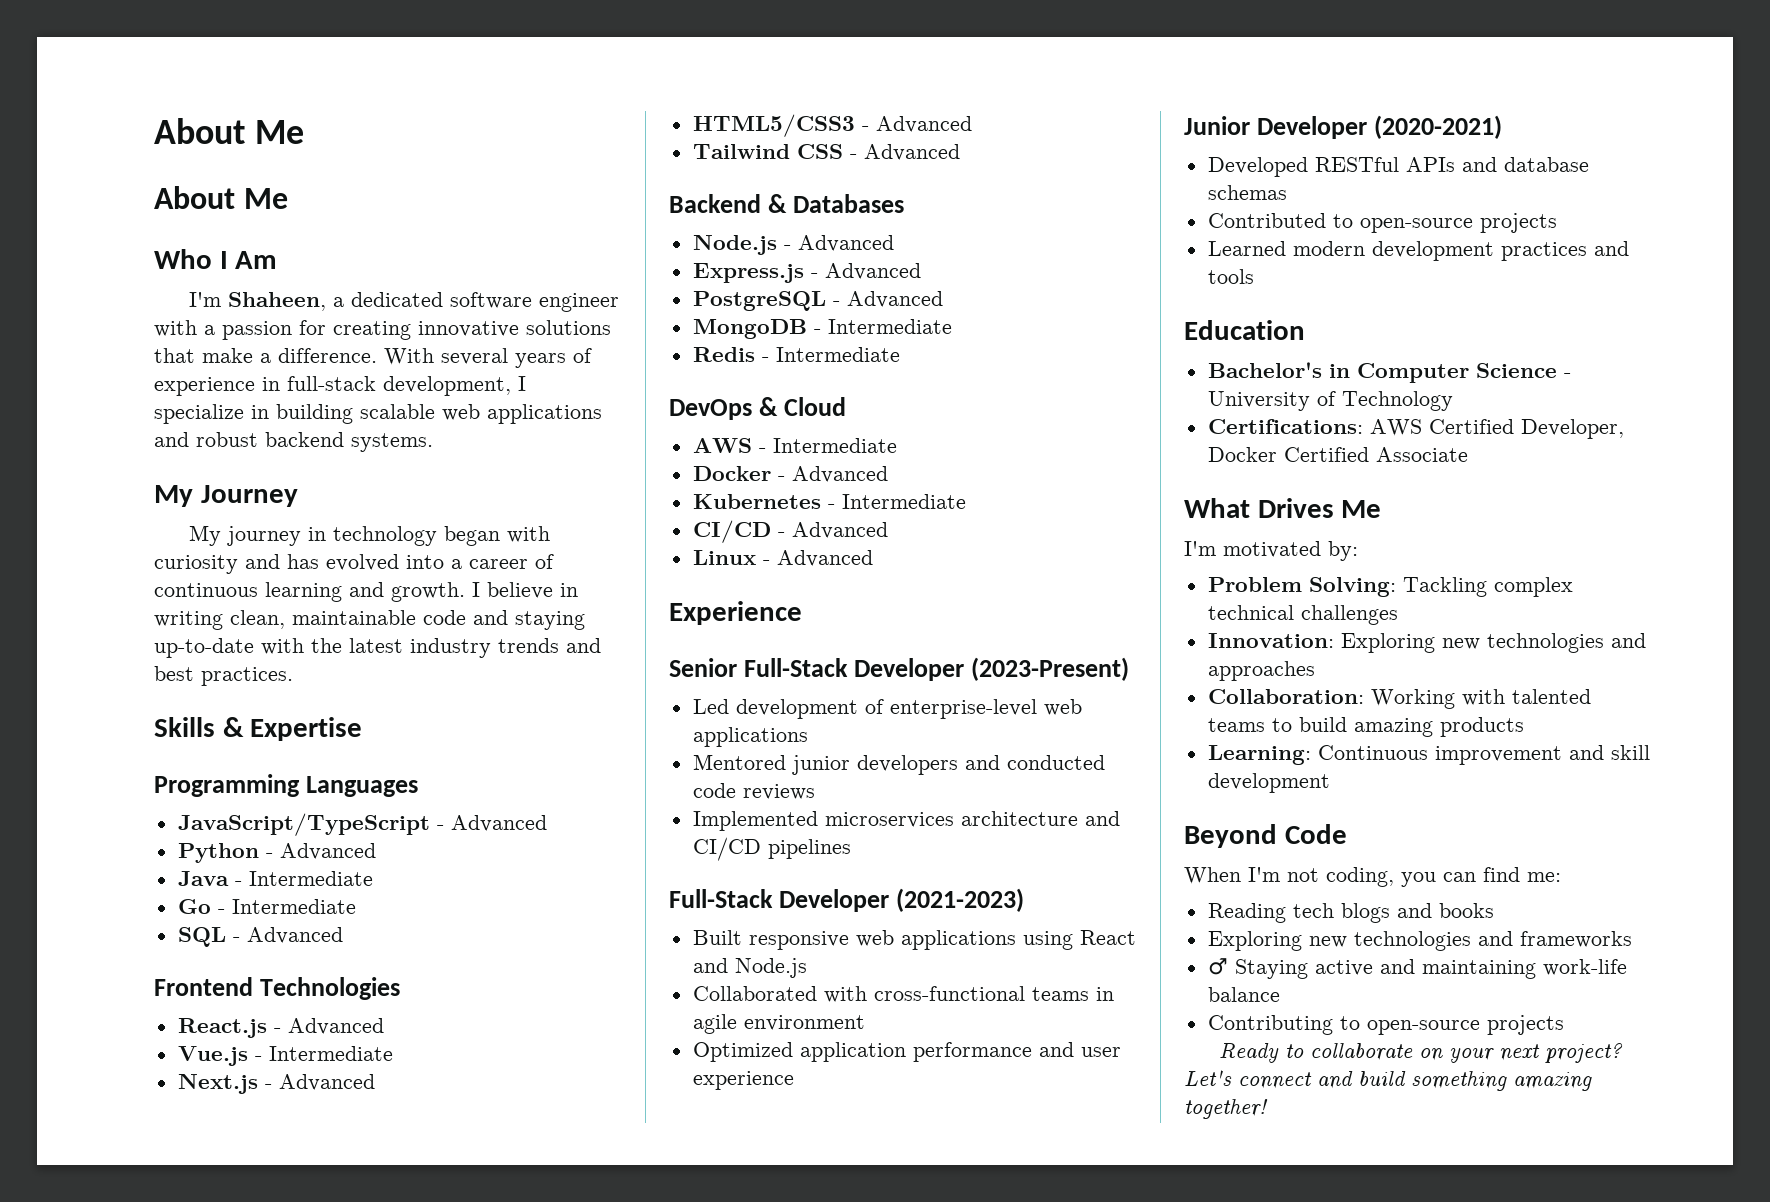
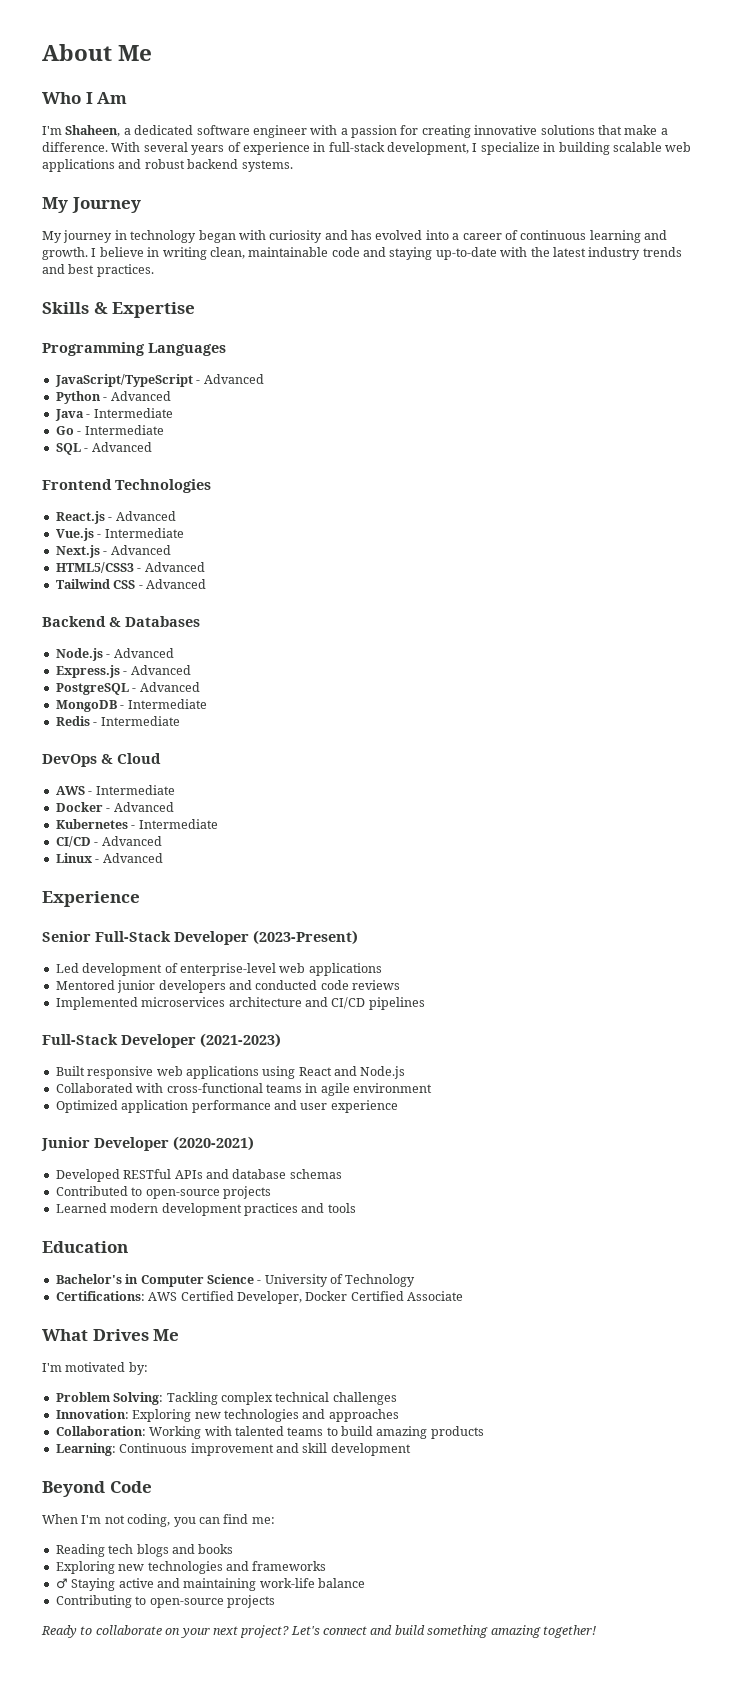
[154,118,304,144] [154,186,288,209] About Me // About Me -> [42,44,153,61] About Me

